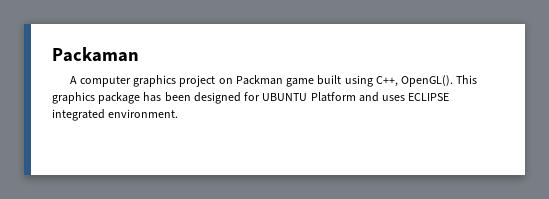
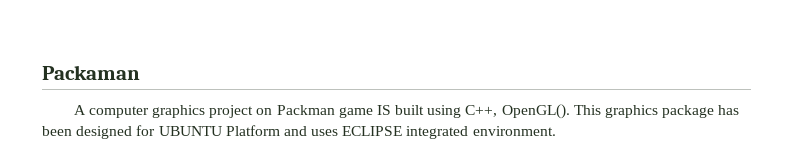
(315, 82) none -> [376,105,391,115] IS

